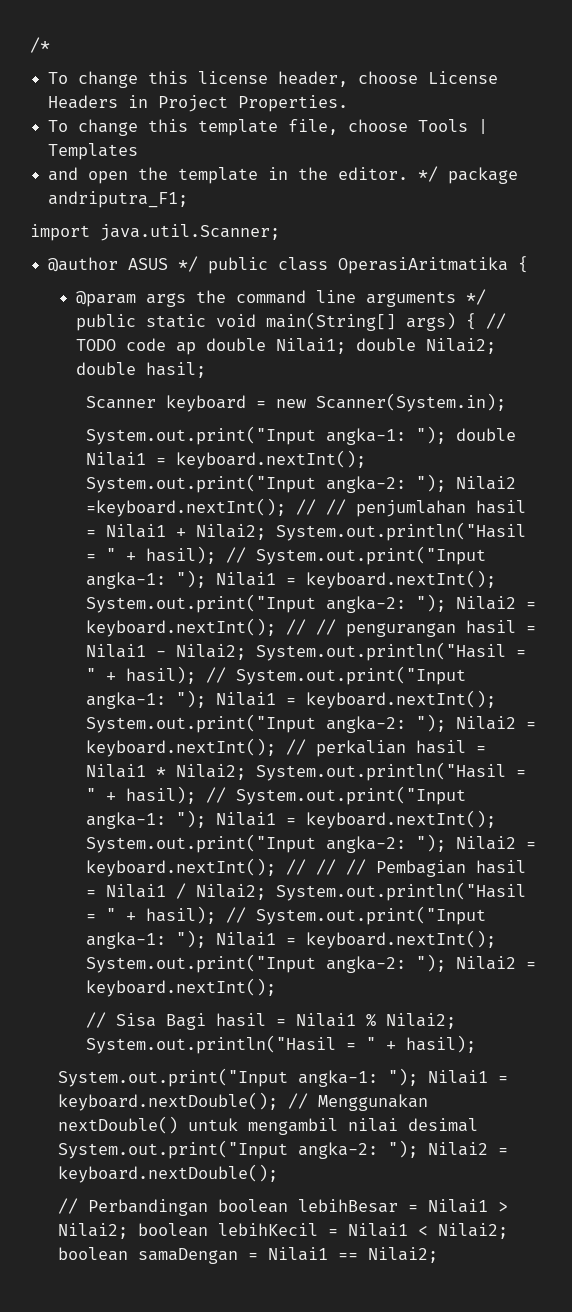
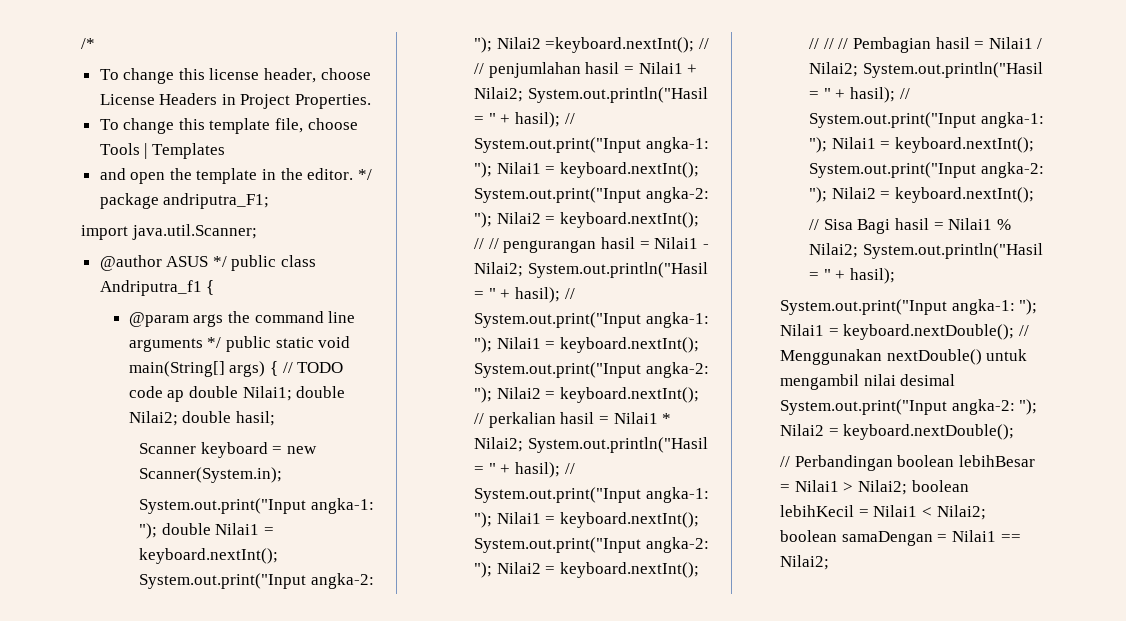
[338,257,509,274] OperasiAritmatika -> [99,280,202,296] Andriputra_f1

